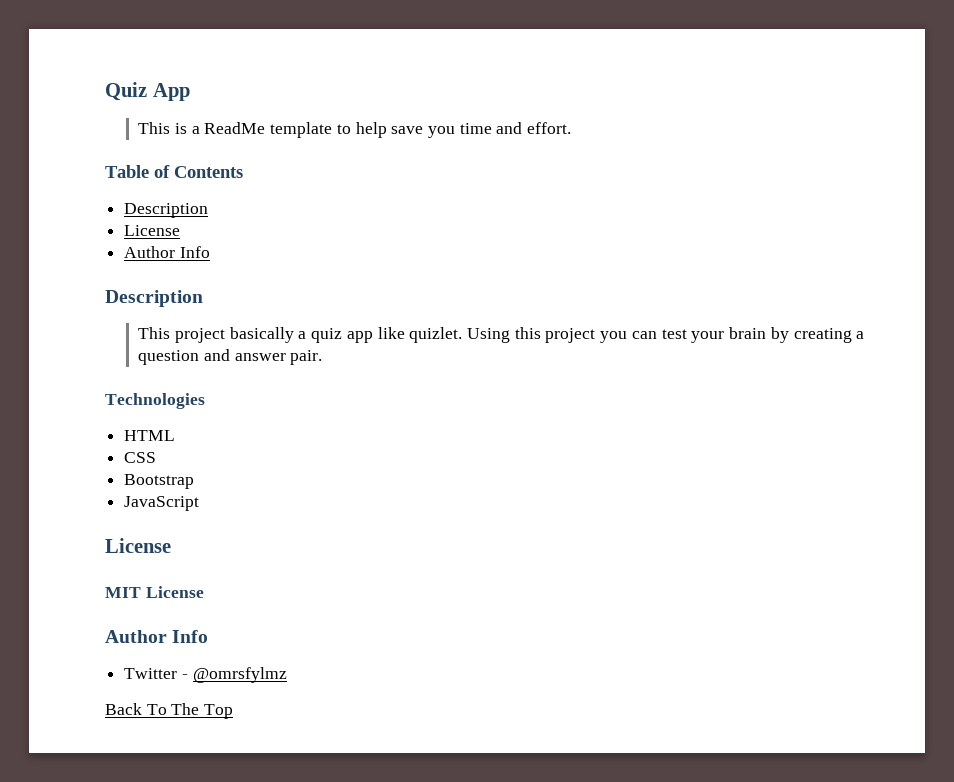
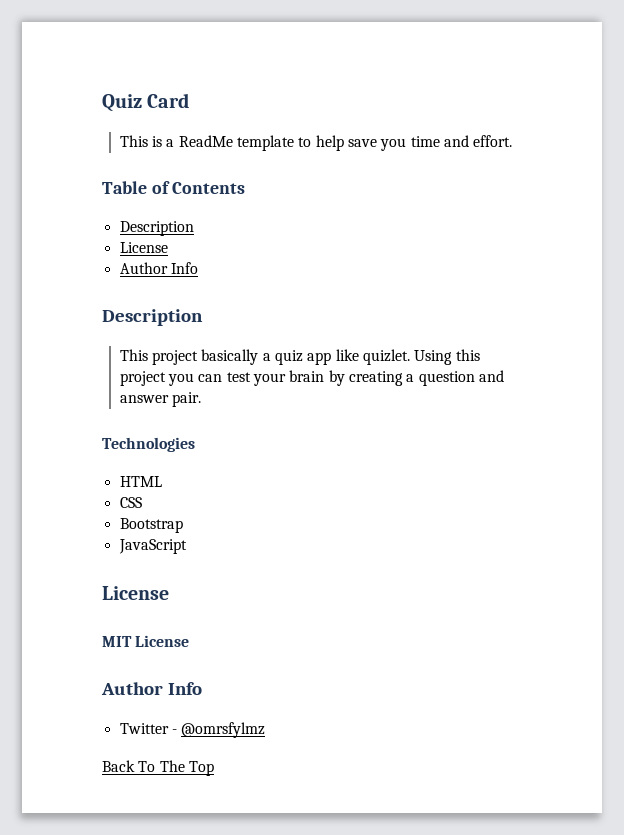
[152,83,190,101] App -> [147,93,190,108] Card

